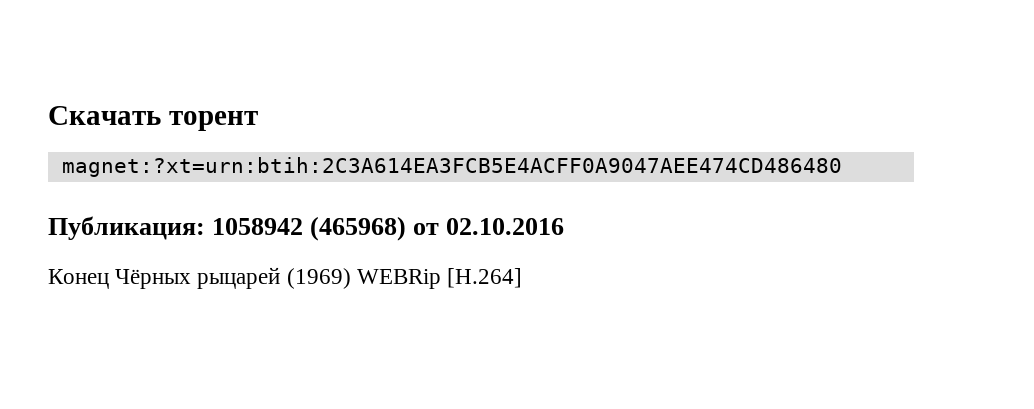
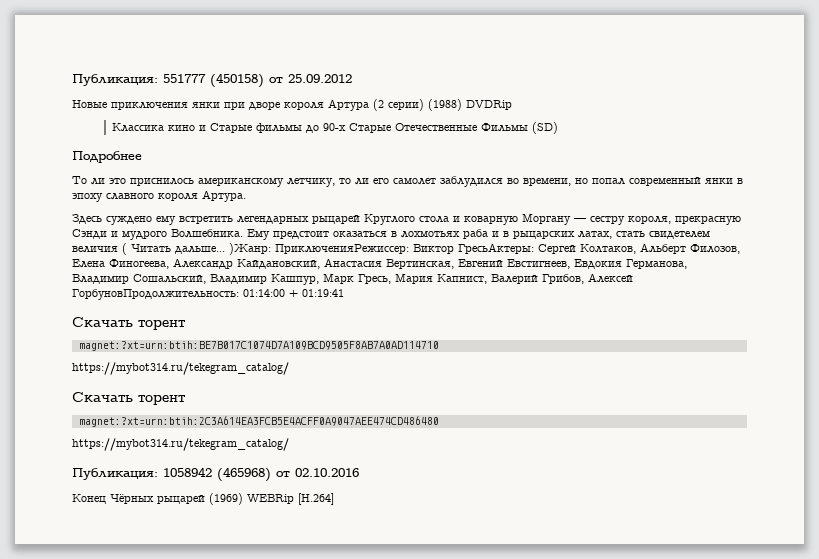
(48, 115) none -> [72,73,352,88] [72,99,512,111] [112,122,559,134] [72,151,142,163] [72,176,743,187] [72,190,246,202] [72,213,741,225] [72,229,710,240] [72,243,740,255] [72,258,687,269] [72,273,633,285] [72,289,344,300] [72,317,186,330] [78,341,439,351] [72,362,289,375] Публикация: 551777 (450158) от 25.09.2012 // Новые приключения янки при дворе короля Артура (2 серии) (1988) DVDRip // Классика кино и Старые фильмы до 90-х Старые Отечественные Фильмы (SD) // Подробнее // То ли это приснилось американскому летчику, то ли его самолет заблудился во времени, но попал современный янки в эпоху славного короля Артура. // Здесь суждено ему встретить легендарных рыцарей Круглого стола и коварную Моргану — сестру короля, прекрасную Сэнди и мудрого Волшебника. Ему предстоит оказаться в лохмотьях раба и в рыцарских латах, стать свидетелем величия ( Читать дальше... )Жанр: ПриключенияРежиссер: Виктор ГресьАктеры: Сергей Колтаков, Альберт Филозов, Елена Финогеева, Александр Кайдановский, Анастасия Вертинская, Евгений Евстигнеев, Евдокия Германова, Владимир Сошальский, Владимир Кашпур, Марк Гресь, Мария Капнист, Валерий Грибов, Алексей ГорбуновПродолжительность: 01:14:00 + 01:19:41 // Скачать торент // magnet:?xt=urn:btih:BE7B017C1074D7A109BCD9505F8AB7A0AD114710 // https://mybot314.ru/tekegram_catalog/ //
(842, 167) none -> [72,438,289,451] // https://mybot314.ru/tekegram_catalog/

